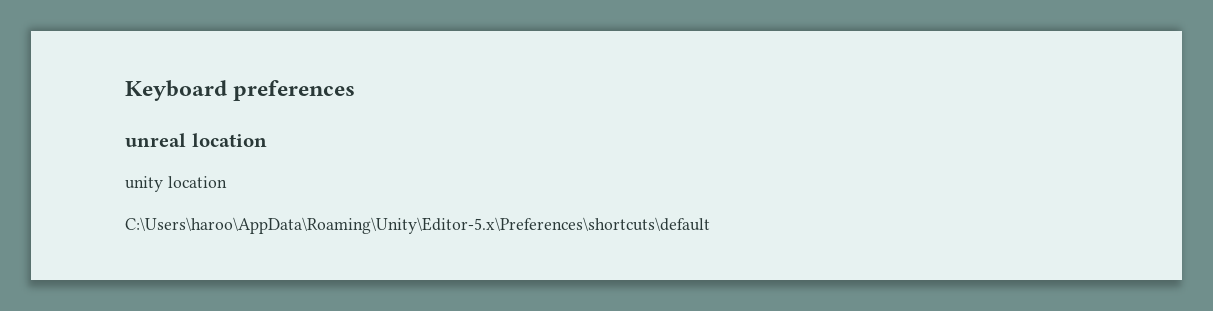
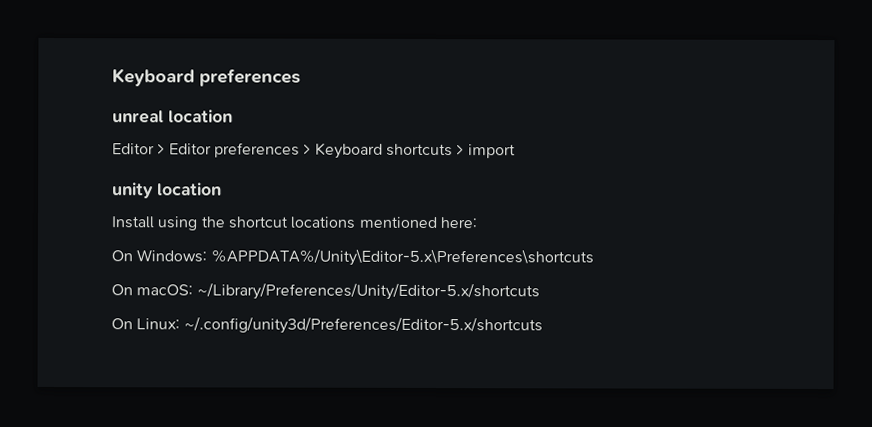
[125,176,227,192] [125,217,710,234] unity location // C:\Users\haroo\AppData\Roaming\Unity\Editor-5.x\Preferences\shortcuts\default -> [112,142,516,159] [112,182,222,199] [111,216,477,231] [111,248,594,267] [111,282,540,301] [111,316,543,335] Editor > Editor preferences > Keyboard shortcuts > import // unity location // Install using the shortcut locations mentioned here: // On Windows: %APPDATA%/Unity\Editor-5.x\Preferences\shortcuts // On macOS: ~/Library/Preferences/Unity/Editor-5.x/shortcuts // On Linux: ~/.config/unity3d/Preferences/Editor-5.x/shortcuts

